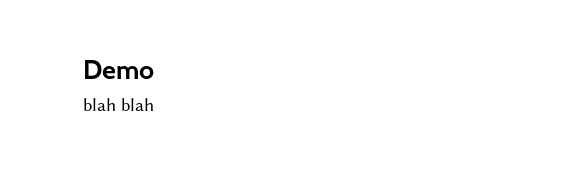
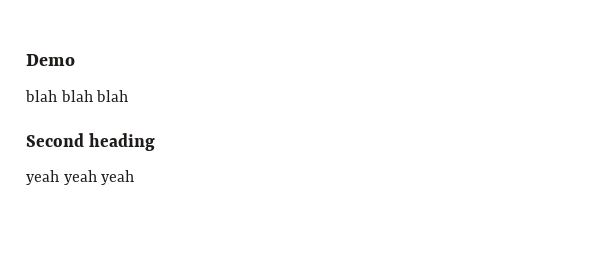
(154, 104) none -> [96,90,129,102] [26,133,156,151] [26,170,135,185] blah // Second heading // yeah yeah yeah

